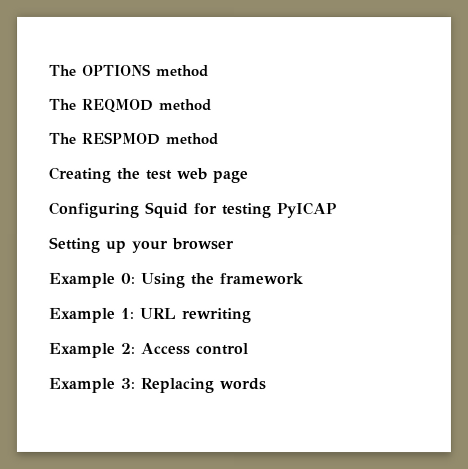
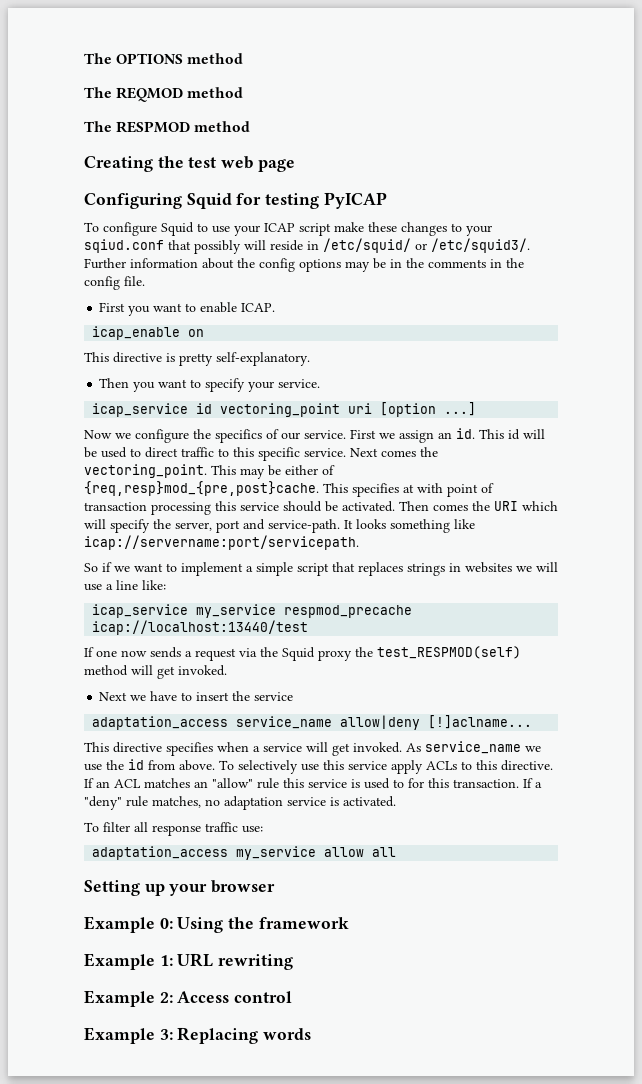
(337, 210) none -> [84,222,492,236] [84,238,530,254] [84,258,524,272] [84,276,145,290] [99,302,276,316] [92,326,205,340] [84,352,310,366] [99,378,321,392] [92,402,477,417] [84,428,545,443] [84,447,438,461] [84,464,335,479] [84,481,494,497] [84,501,558,515] [84,519,475,533] [84,535,359,550] [84,562,558,576] [84,580,166,591] [92,604,413,618] [92,620,309,635] [84,646,521,661] [84,665,227,679] [99,691,294,701] [92,715,533,730] [84,741,541,756] [84,759,553,774] [84,778,542,789] [84,796,396,810] [84,822,263,836] [92,846,397,860] // To configure Squid to use your ICAP script make these changes to your sqiud.conf that possibly will reside in /etc/squid/ or /etc/squid3/. Further information about the config options may be in the comments in the config file. // First you want to enable ICAP. // icap_enable on // This directive is pretty self-explanatory. // Then you want to specify your service. // icap_service id vectoring_point uri [option ...] // Now we configure the specifics of our service. First we assign an id. This id will be used to direct traffic to this specific service. Next comes the vectoring_point. This may be either of {req,resp}mod_{pre,post}cache. This specifies at with point of transaction processing this service should be activated. Then comes the URI which will specify the server, port and service-path. It looks something like icap://servername:port/servicepath. // So if we want to implement a simple script that replaces strings in websites we will use a line like: // icap_service my_service respmod_precache icap://localhost:13440/test // If one now sends a request via the Squid proxy the test_RESPMOD(self) method will get invoked. // Next we have to insert the service // adaptation_access service_name allow|deny [!]aclname... // This directive specifies when a service will get invoked. As service_name we use the id from above. To selectively use this service apply ACLs to this directive. If an ACL matches an "allow" rule this service is used to for this transaction. If a "deny" rule matches, no adaptation service is activated. // To filter all response traffic use: // adaptation_access my_service allow all

